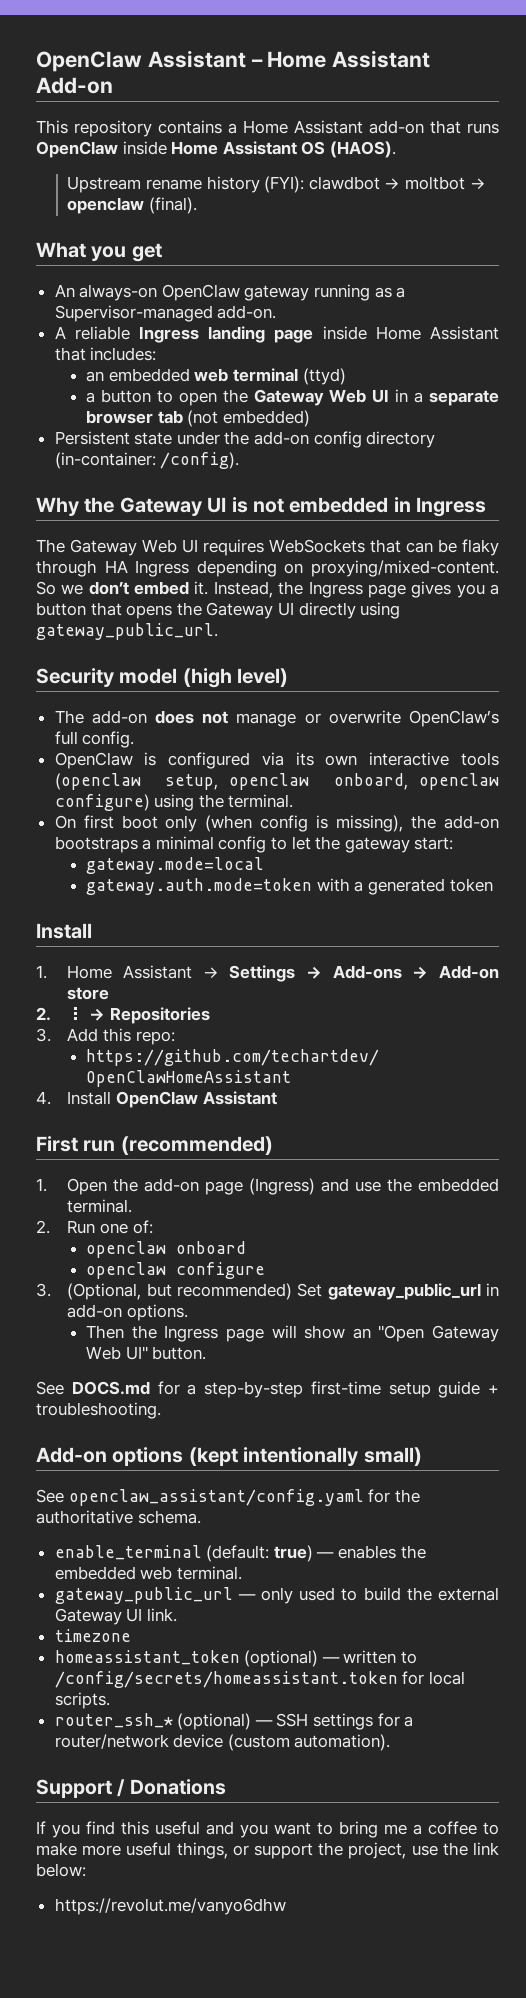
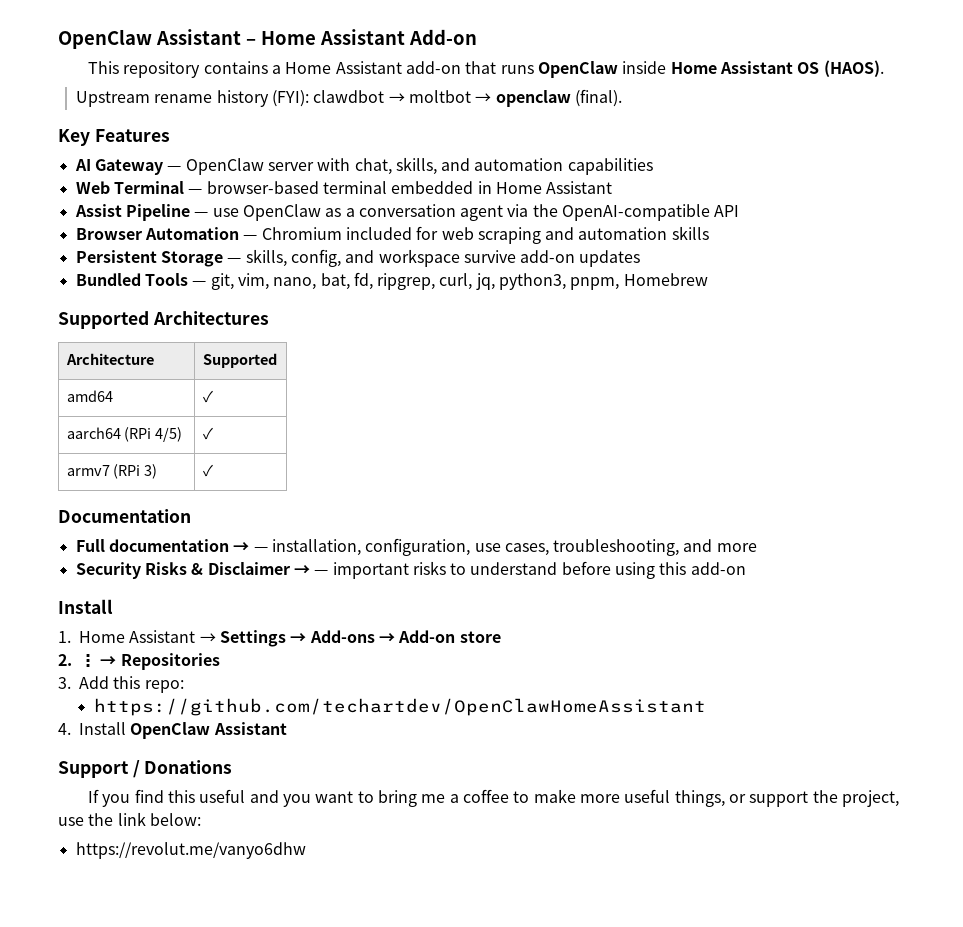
[36,242,162,262] [54,284,406,301] [54,305,277,322] [54,326,500,343] [54,347,157,361] [86,368,346,385] [86,389,500,406] [86,410,310,427] [54,431,436,448] [54,452,240,469] [36,497,487,517] [36,539,499,556] [36,560,499,577] [36,581,500,598] [36,602,401,619] [36,623,218,640] [36,668,289,688] [54,710,500,727] [54,731,135,748] [54,752,500,769] [54,773,500,790] [54,794,294,811] [54,815,499,832] [54,836,454,853] [86,857,265,874] [86,878,493,895] What you get // An always-on OpenClaw gateway running as a Supervisor-managed add-on. // A reliable Ingress landing page inside Home Assistant that includes: // an embedded web terminal (ttyd) // a button to open the Gateway Web UI in a separate browser tab (not embedded) // Persistent state under the add-on config directory (in-container: /config). // Why the Gateway UI is not embedded in Ingress // The Gateway Web UI requires WebSockets that can be flaky through HA Ingress depending on proxying/mixed-content. So we don’t embed it. Instead, the Ingress page gives you a button that opens the Gateway UI directly using gateway_public_url. // Security model (high level) // The add-on does not manage or overwrite OpenClaw’s full config. // OpenClaw is configured via its own interactive tools (openclaw setup, openclaw onboard, openclaw configure) using the terminal. // On first boot only (when config is missing), the add-on bootstraps a minimal config to let the gateway start: // gateway.mode=local // gateway.auth.mode=token with a generated token -> [58,129,170,146] [74,157,653,175] [75,181,613,194] [74,204,740,221] [75,226,709,244] [75,249,641,267] [75,272,708,290] [58,311,269,329] [65,353,154,365] [202,353,277,368] [66,390,113,402] [202,390,213,403] [66,427,183,442] [202,427,213,440] [66,464,158,479] [202,464,213,477] [58,509,191,523] [75,538,757,556] [75,561,746,579] Key Features // AI Gateway — OpenClaw server with chat, skills, and automation capabilities // Web Terminal — browser-based terminal embedded in Home Assistant // Assist Pipeline — use OpenClaw as a conversation agent via the OpenAI-compatible API // Browser Automation — Chromium included for web scraping and automation skills // Persistent Storage — skills, config, and workspace survive add-on updates // Bundled Tools — git, vim, nano, bat, fd, ripgrep, curl, jq, python3, pnpm, Homebrew // Supported Architectures // Architecture | Supported // amd64 | ✓ // aarch64 (RPi 4/5) | ✓ // armv7 (RPi 3) | ✓ // Documentation // Full documentation → — installation, configuration, use cases, troubleshooting, and more // Security Risks & Disclaimer → — important risks to understand before using this add-on
[36,1136,273,1155] [36,1178,499,1195] [67,1199,133,1213] [36,1220,153,1234] [86,1241,247,1258] [86,1262,266,1279] [36,1283,499,1300] [67,1304,189,1321] [86,1325,499,1342] [86,1346,207,1360] [36,1381,499,1398] [36,1402,161,1419] [36,1447,422,1466] [36,1489,420,1506] [36,1510,201,1524] [54,1545,426,1562] [54,1566,242,1580] [54,1587,500,1604] [54,1608,177,1625] [54,1629,131,1642] [54,1650,418,1667] [54,1671,465,1688] [54,1692,110,1709] [54,1713,414,1730] [54,1734,391,1751] // First run (recommended) // 1. Open the add-on page (Ingress) and use the embedded terminal. // 2. Run one of: // openclaw onboard // openclaw configure // 3. (Optional, but recommended) Set gateway_public_url in add-on options. // Then the Ingress page will show an "Open Gateway Web UI" button. // See DOCS.md for a step-by-step first-time setup guide + troubleshooting. // Add-on options (kept intentionally small) // See openclaw_assistant/config.yaml for the authoritative schema. // enable_terminal (default: true) — enables the embedded web terminal. // gateway_public_url — only used to build the external Gateway UI link. // timezone // homeassistant_token (optional) — written to /config/secrets/homeassistant.token for local scripts. // router_ssh_* (optional) — SSH settings for a router/network device (custom automation). -> (287, 728) none

